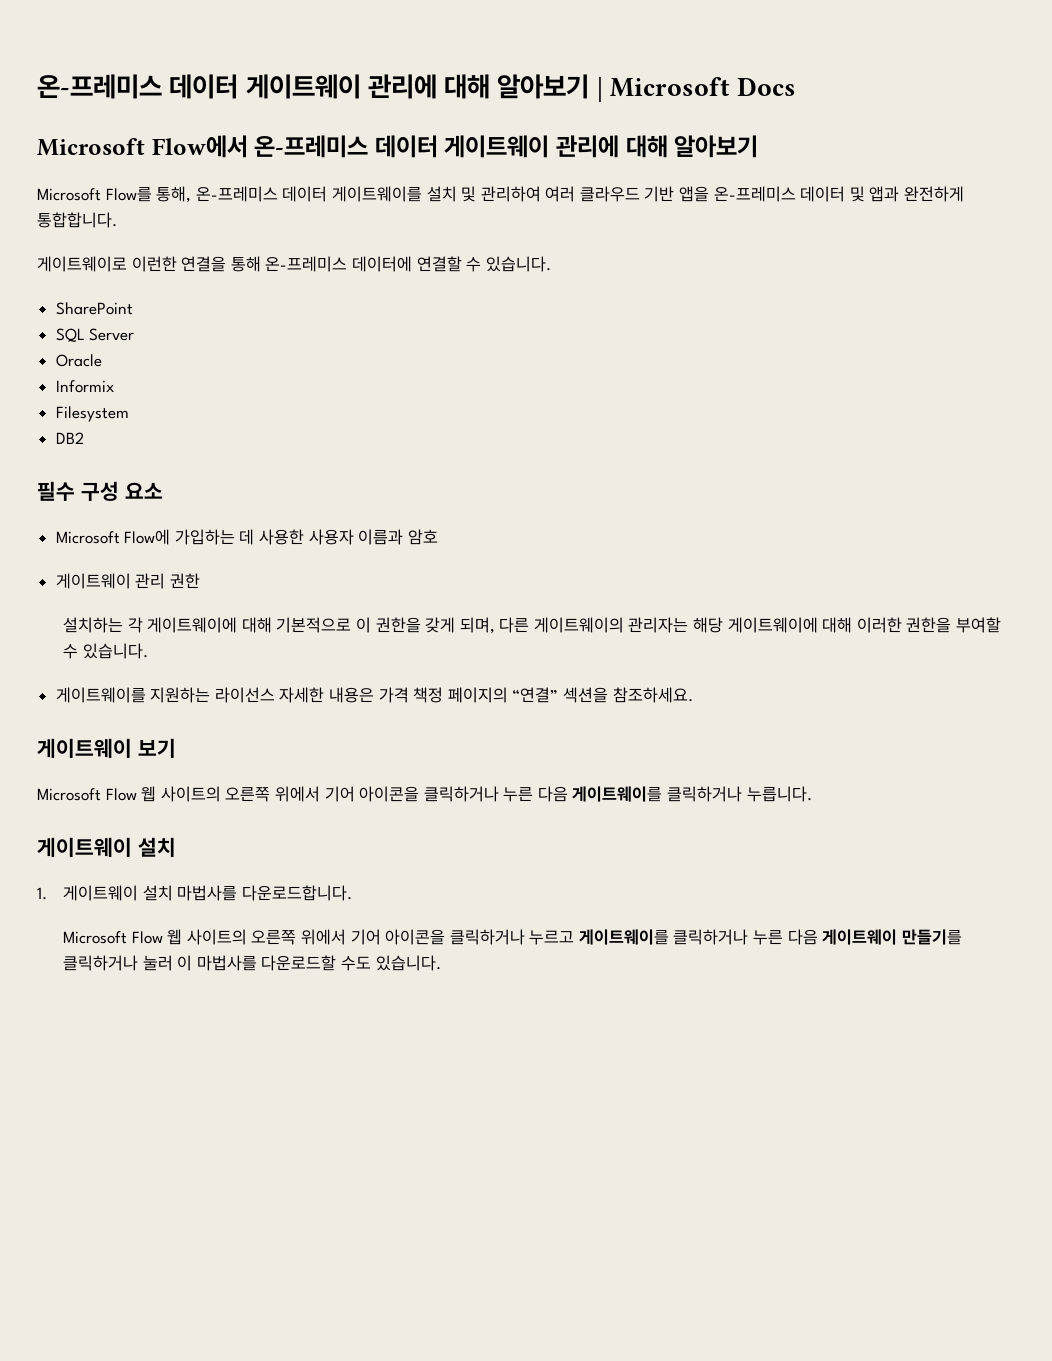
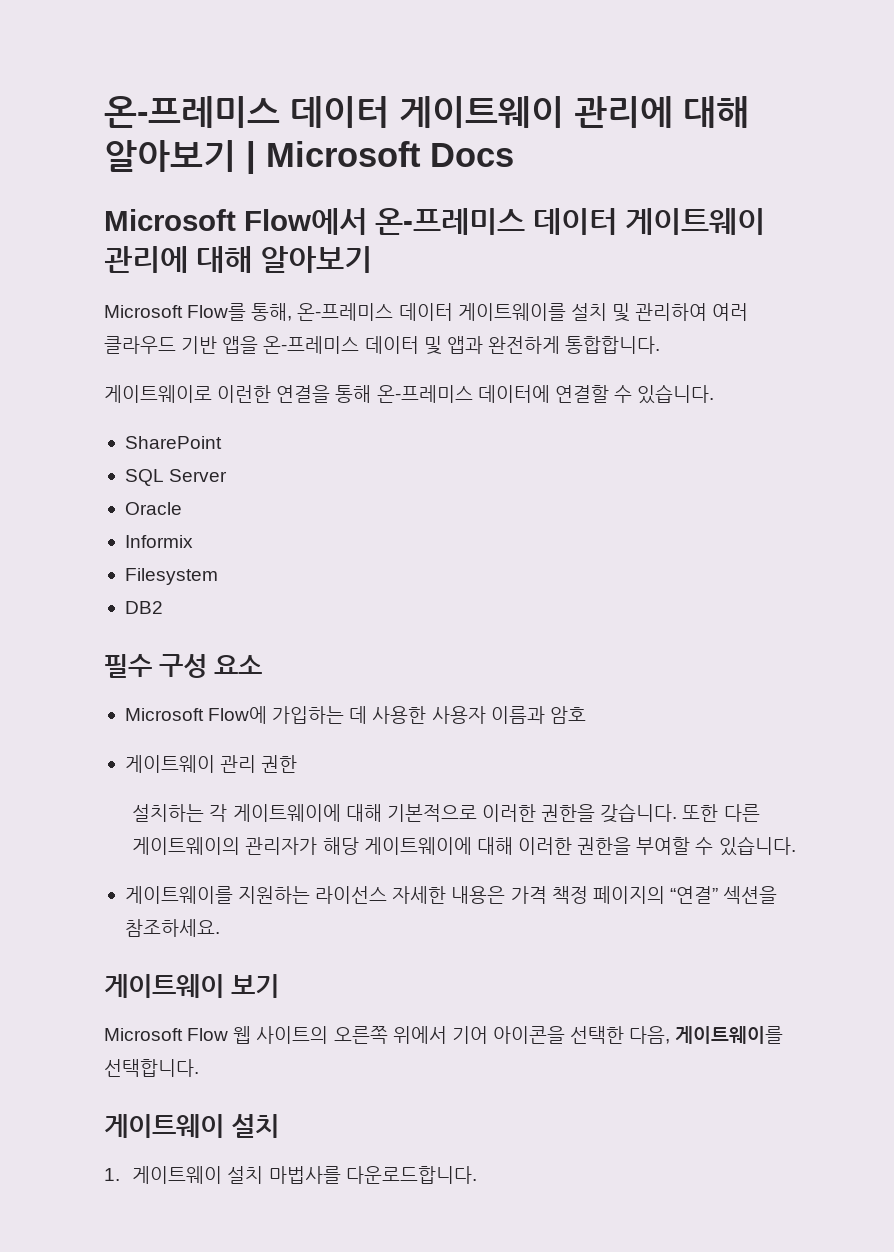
[355,617,495,634] 이 권한을 갖게 되며, -> [481,803,719,823] 이러한 권한을 갖습니다. 또한
[628,617,689,633] 관리자는 -> [245,837,318,855] 관리자가
[423,786,812,802] 클릭하거나 누른 다음 게이트웨이를 클릭하거나 누릅니다. -> [570,1026,784,1044] [104,1059,199,1077] 선택한 다음, 게이트웨이를 선택합니다.
[62,929,962,945] [62,955,441,971] // Microsoft Flow 웹 사이트의 오른쪽 위에서 기어 아이콘을 클릭하거나 누르고 게이트웨이를 클릭하거나 누른 다음 게이트웨이 만들기를 클릭하거나 눌러 이 마법사를 다운로드할 수도 있습니다. -> (477, 1175) none

